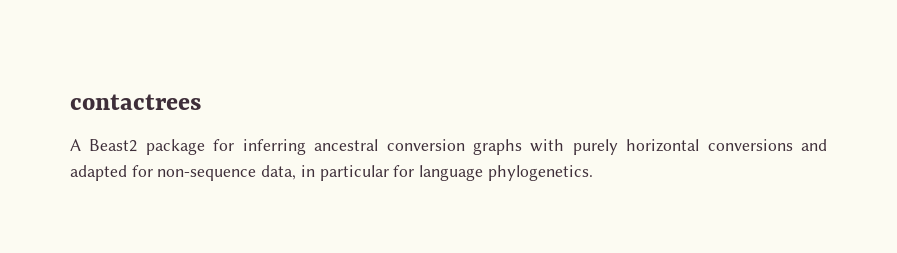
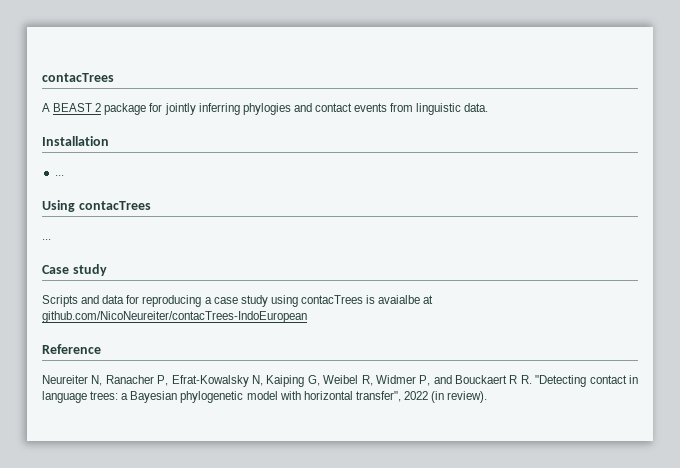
[70,94,201,110] contactrees -> [42,73,114,82] contacTrees
[89,139,827,155] [70,165,593,181] Beast2 package for inferring ancestral conversion graphs with purely horizontal conversions and adapted for non-sequence data, in particular for language phylogenetics. -> [53,103,489,115] [42,136,109,146] [54,175,64,176] [42,200,151,212] [42,239,51,240] [42,264,107,276] [42,295,434,307] [42,311,307,323] [42,344,101,354] [42,375,639,387] [42,391,488,403] BEAST 2 package for jointly inferring phylogies and contact events from linguistic data. // Installation // ... // Using contacTrees // ... // Case study // Scripts and data for reproducing a case study using contacTrees is avaialbe at github.com/NicoNeureiter/contacTrees-IndoEuropean // Reference // Neureiter N, Ranacher P, Efrat-Kowalsky N, Kaiping G, Weibel R, Widmer P, and Bouckaert R R. "Detecting contact in language trees: a Bayesian phylogenetic model with horizontal transfer", 2022 (in review).

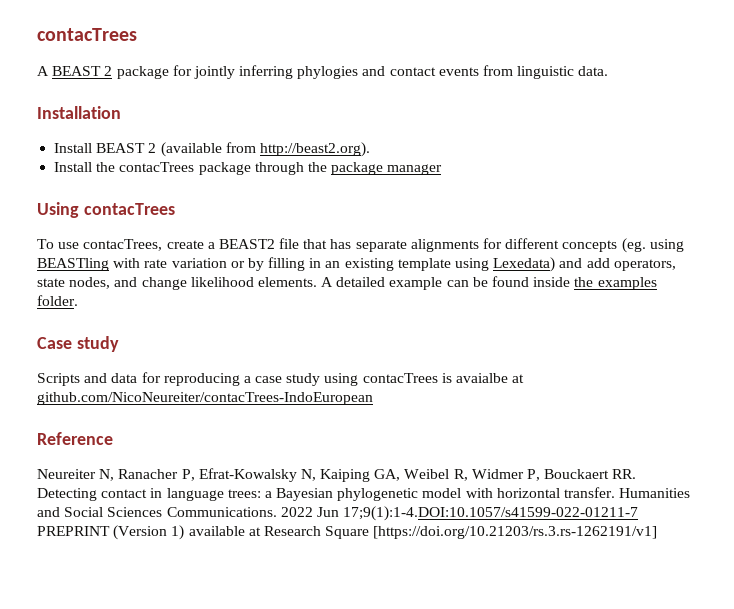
[54,175,64,176] [42,200,151,212] [42,239,51,240] ... // Using contacTrees // ... -> [54,142,370,157] [54,162,443,175] [37,202,175,218] [37,238,684,253] [37,257,676,272] [37,276,657,290] [37,295,78,306] Install BEAST 2 (available from http://beast2.org). // Install the contacTrees package through the package manager // Using contacTrees // To use contacTrees, create a BEAST2 file that has separate alignments for different concepts (eg. using BEASTling with rate variation or by filling in an existing template using Lexedata) and add operators, state nodes, and change likelihood elements. A detailed example can be found inside the examples folder.
[307,375,320,386] G, -> [374,469,401,481] GA,
[433,375,587,387] and Bouckaert R R. "Detecting -> [544,469,637,479] [37,488,97,501] Bouckaert RR. Detecting
[355,391,488,403] transfer", 2022 (in review). -> [564,487,691,498] [37,506,639,521] [37,525,658,540] transfer. Humanities and Social Sciences Communications. 2022 Jun 17;9(1):1-4.DOI:10.1057/s41599-022-01211-7 PREPRINT (Version 1) available at Research Square [https://doi.org/10.21203/rs.3.rs-1262191/v1]

